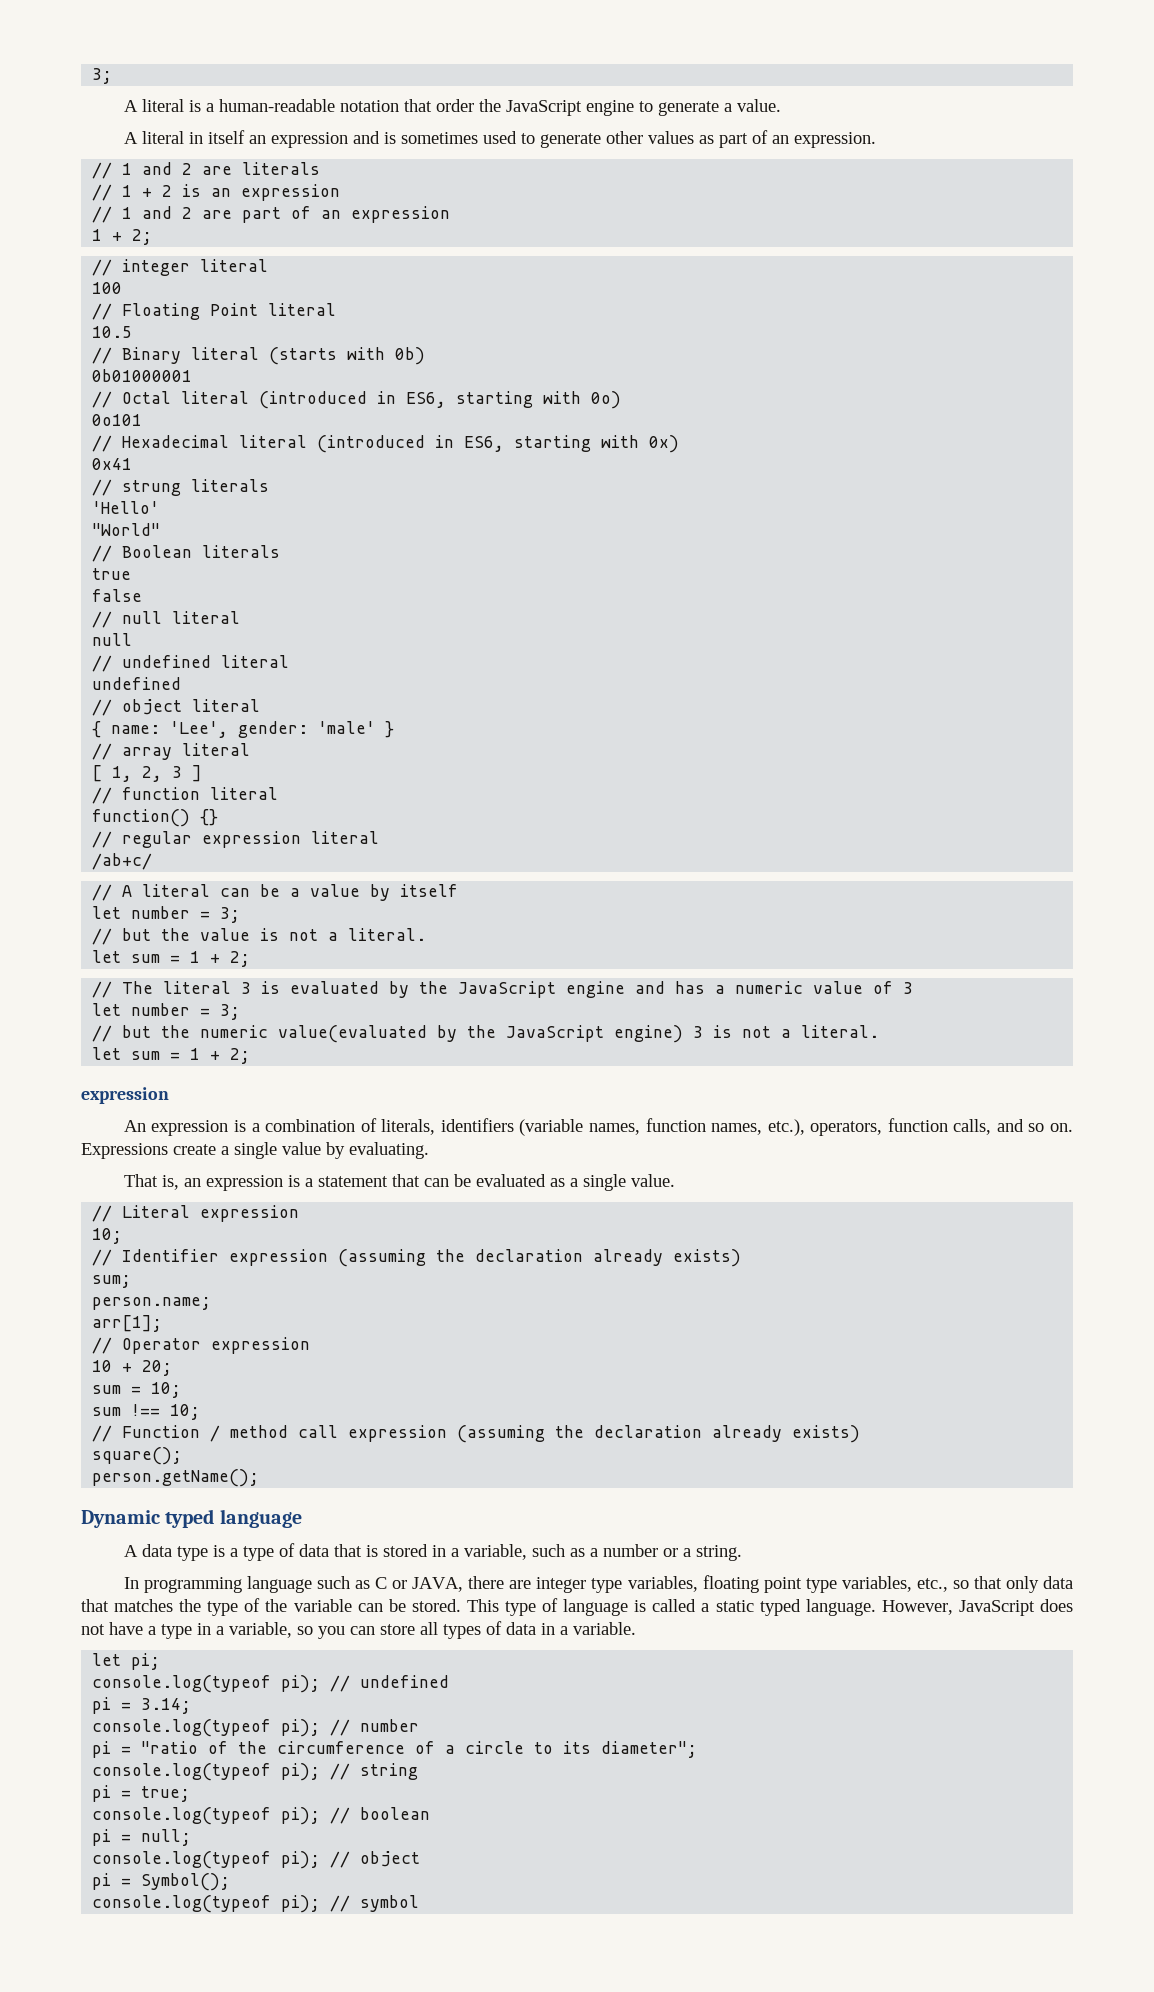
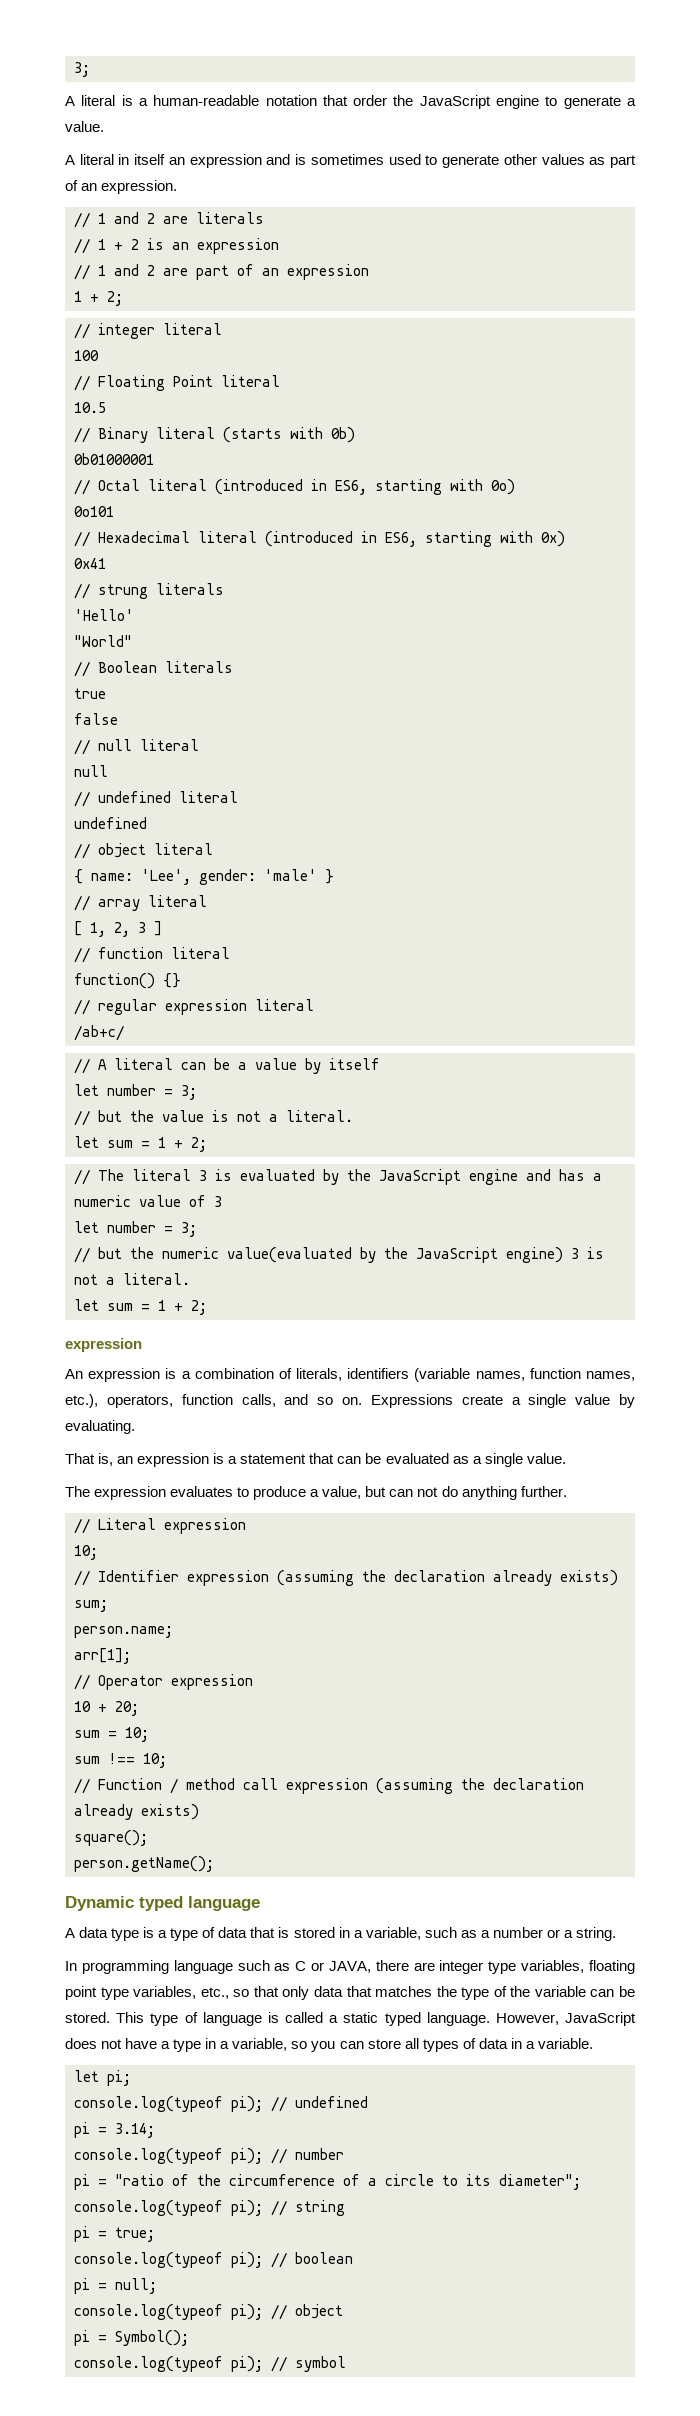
(675, 1180) none -> [65,1486,567,1500] // The expression evaluates to produce a value, but can not do anything further.

